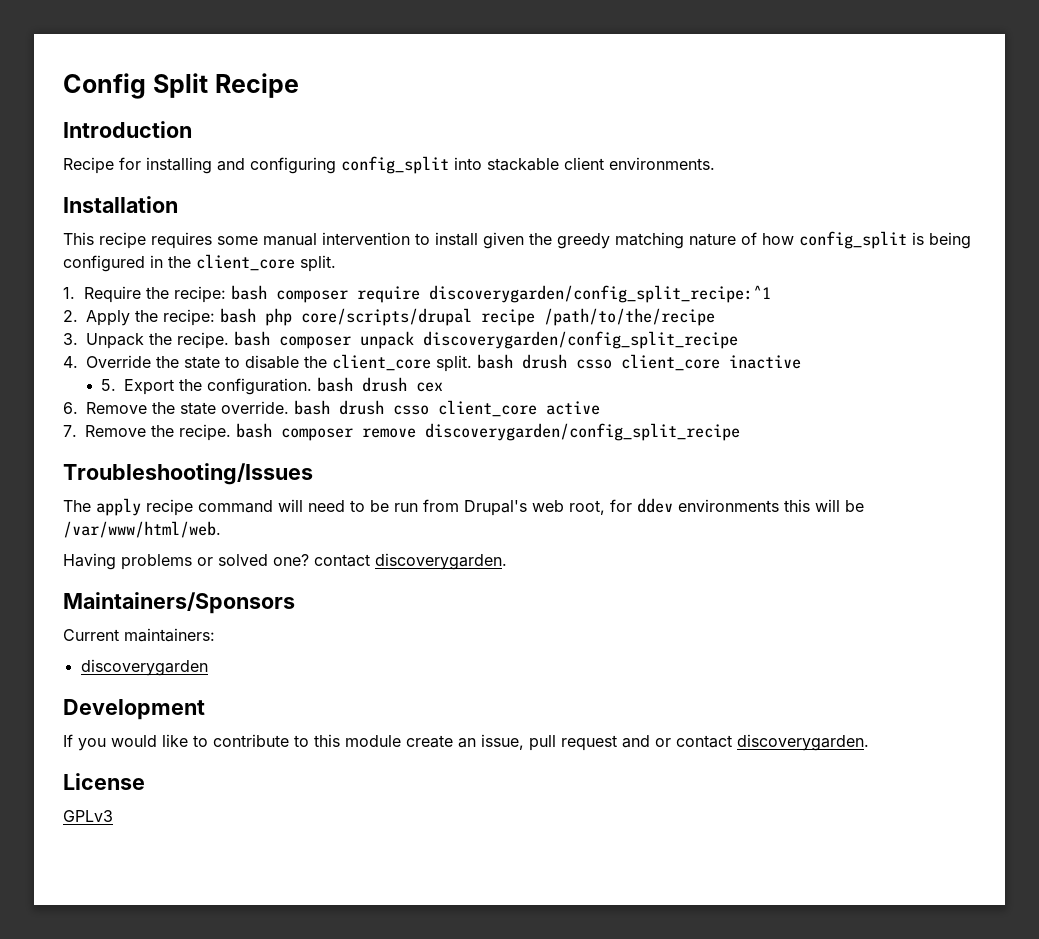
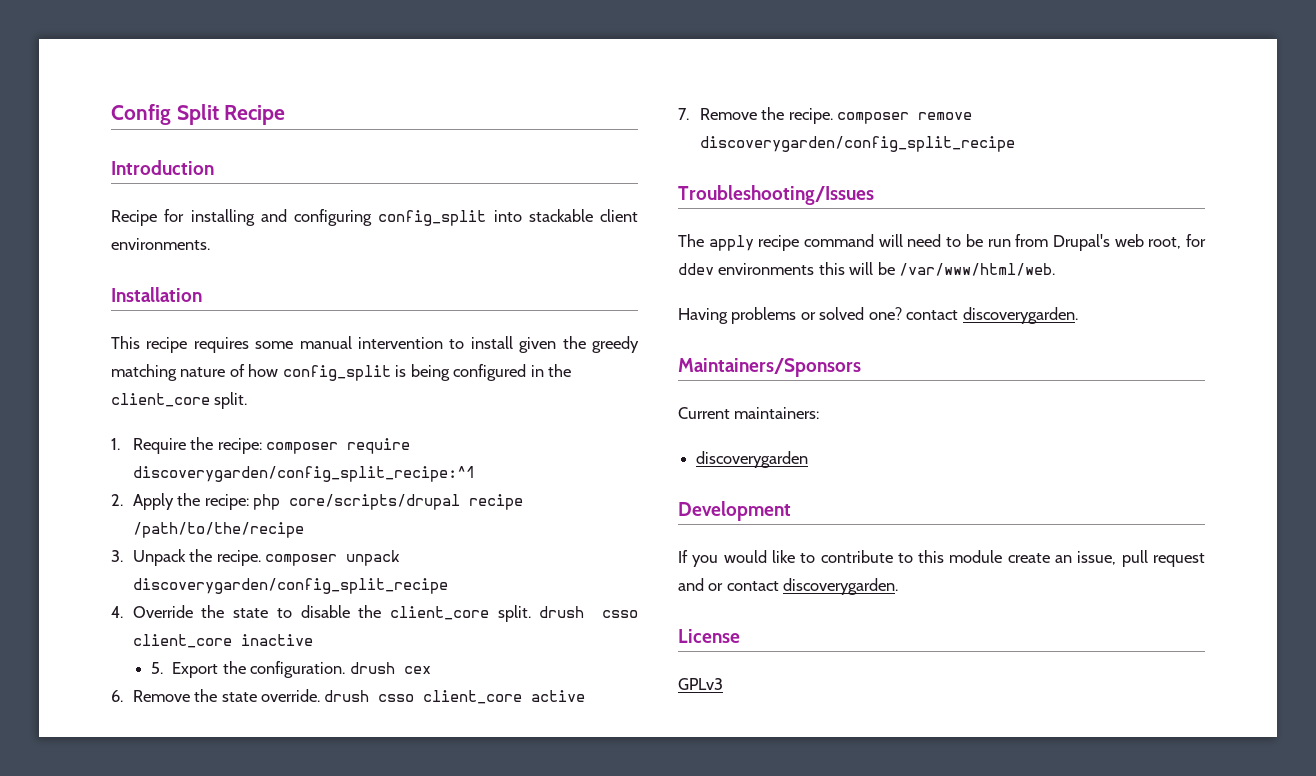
[230,285,267,300] bash -> (262, 446) none
[220,308,256,323] bash -> (249, 502) none
[234,331,270,346] bash -> (261, 558) none
[477,354,513,369] bash -> (531, 613) none
[317,377,354,392] bash -> (346, 669) none
[294,400,330,415] bash -> (320, 695) none
[236,423,272,438] bash -> (833, 116) none

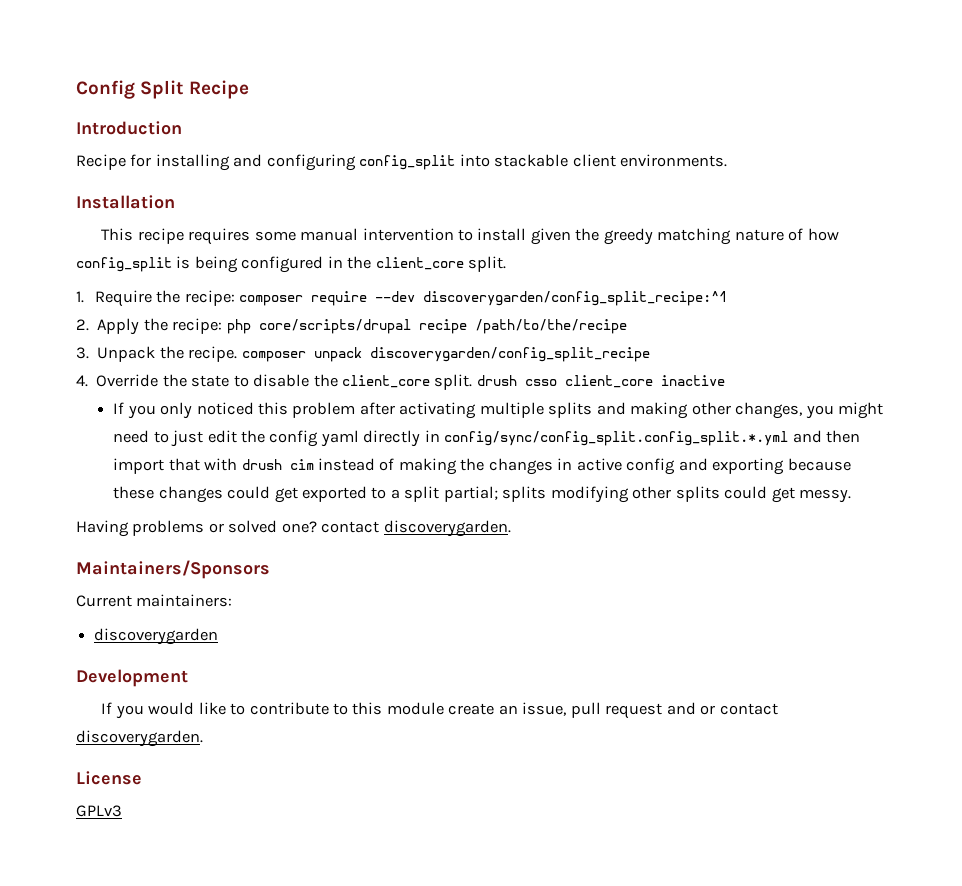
(410, 446) none -> [375,291,416,302] --dev
[150,661,431,678] [111,689,586,704] [678,107,972,124] [699,136,1015,152] [678,185,874,205] [678,234,1206,251] [678,262,1056,276] 5. Export the configuration. drush cex // 6. Remove the state override. drush csso client_core active // 7. Remove the recipe. composer remove discoverygarden/config_split_recipe // Troubleshooting/Issues // The apply recipe command will need to be run from Drupal's web root, for ddev environments this will be /var/www/html/web. -> [113,402,884,419] [113,430,861,447] [113,458,851,475] [113,486,852,503] If you only noticed this problem after activating multiple splits and making other changes, you might need to just edit the config yaml directly in config/sync/config_split.config_split.*.yml and then import that with drush cim instead of making the changes in active config and exporting because these changes could get exported to a split partial; splits modifying other splits could get messy.

